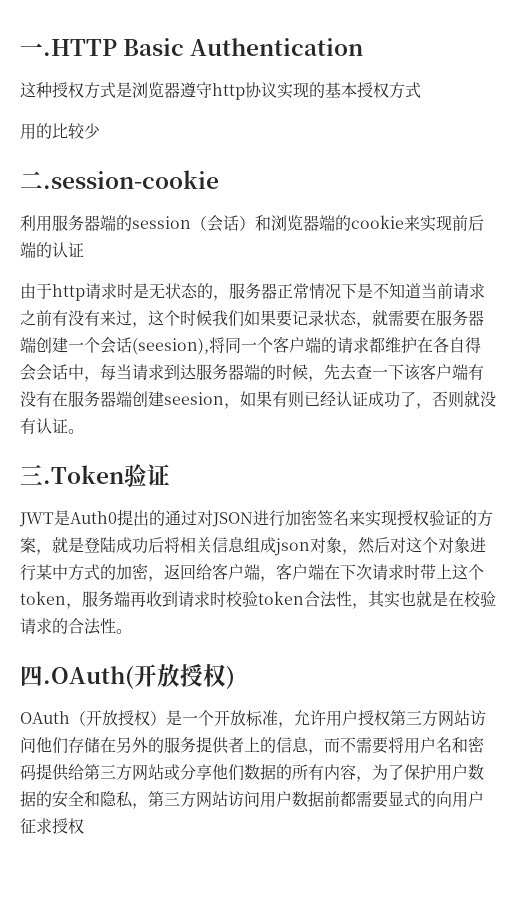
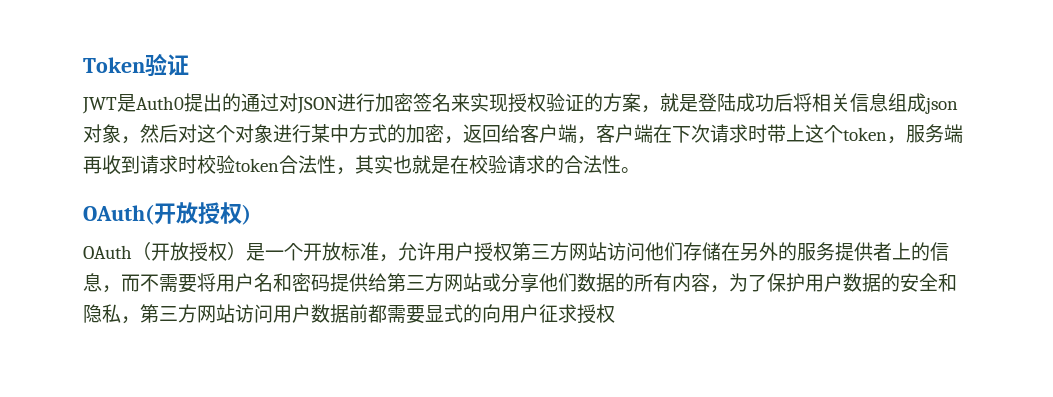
[20,38,364,56] [20,82,421,100] [20,123,100,140] [20,170,219,189] [20,215,484,232] [20,242,84,258] [20,283,485,301] [20,310,484,328] [20,336,481,355] [20,363,484,382] [20,391,496,409] [20,418,84,434] [20,464,124,485] 一.HTTP Basic Authentication // 这种授权方式是浏览器遵守http协议实现的基本授权方式 // 用的比较少 // 二.session-cookie // 利用服务器端的session（会话）和浏览器端的cookie来实现前后端的认证 // 由于http请求时是无状态的，服务器正常情况下是不知道当前请求之前有没有来过，这个时候我们如果要记录状态，就需要在服务器端创建一个会话(seesion),将同一个客户端的请求都维护在各自得会会话中，每当请求到达服务器端的时候，先去查一下该客户端有没有在服务器端创建seesion，如果有则已经认证成功了，否则就没有认证。 // 三.Token -> [83,57,145,73] Token
[20,665,134,689] 四.OAuth( -> [83,204,154,225] OAuth(

